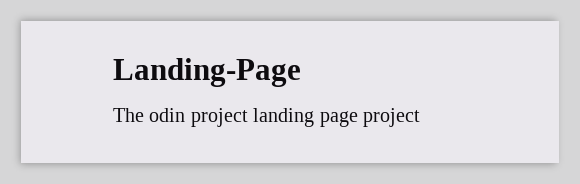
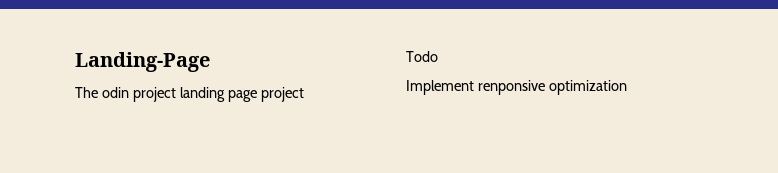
(420, 117) none -> [406,51,438,62] [406,80,627,95] // Todo // Implement renponsive optimization

